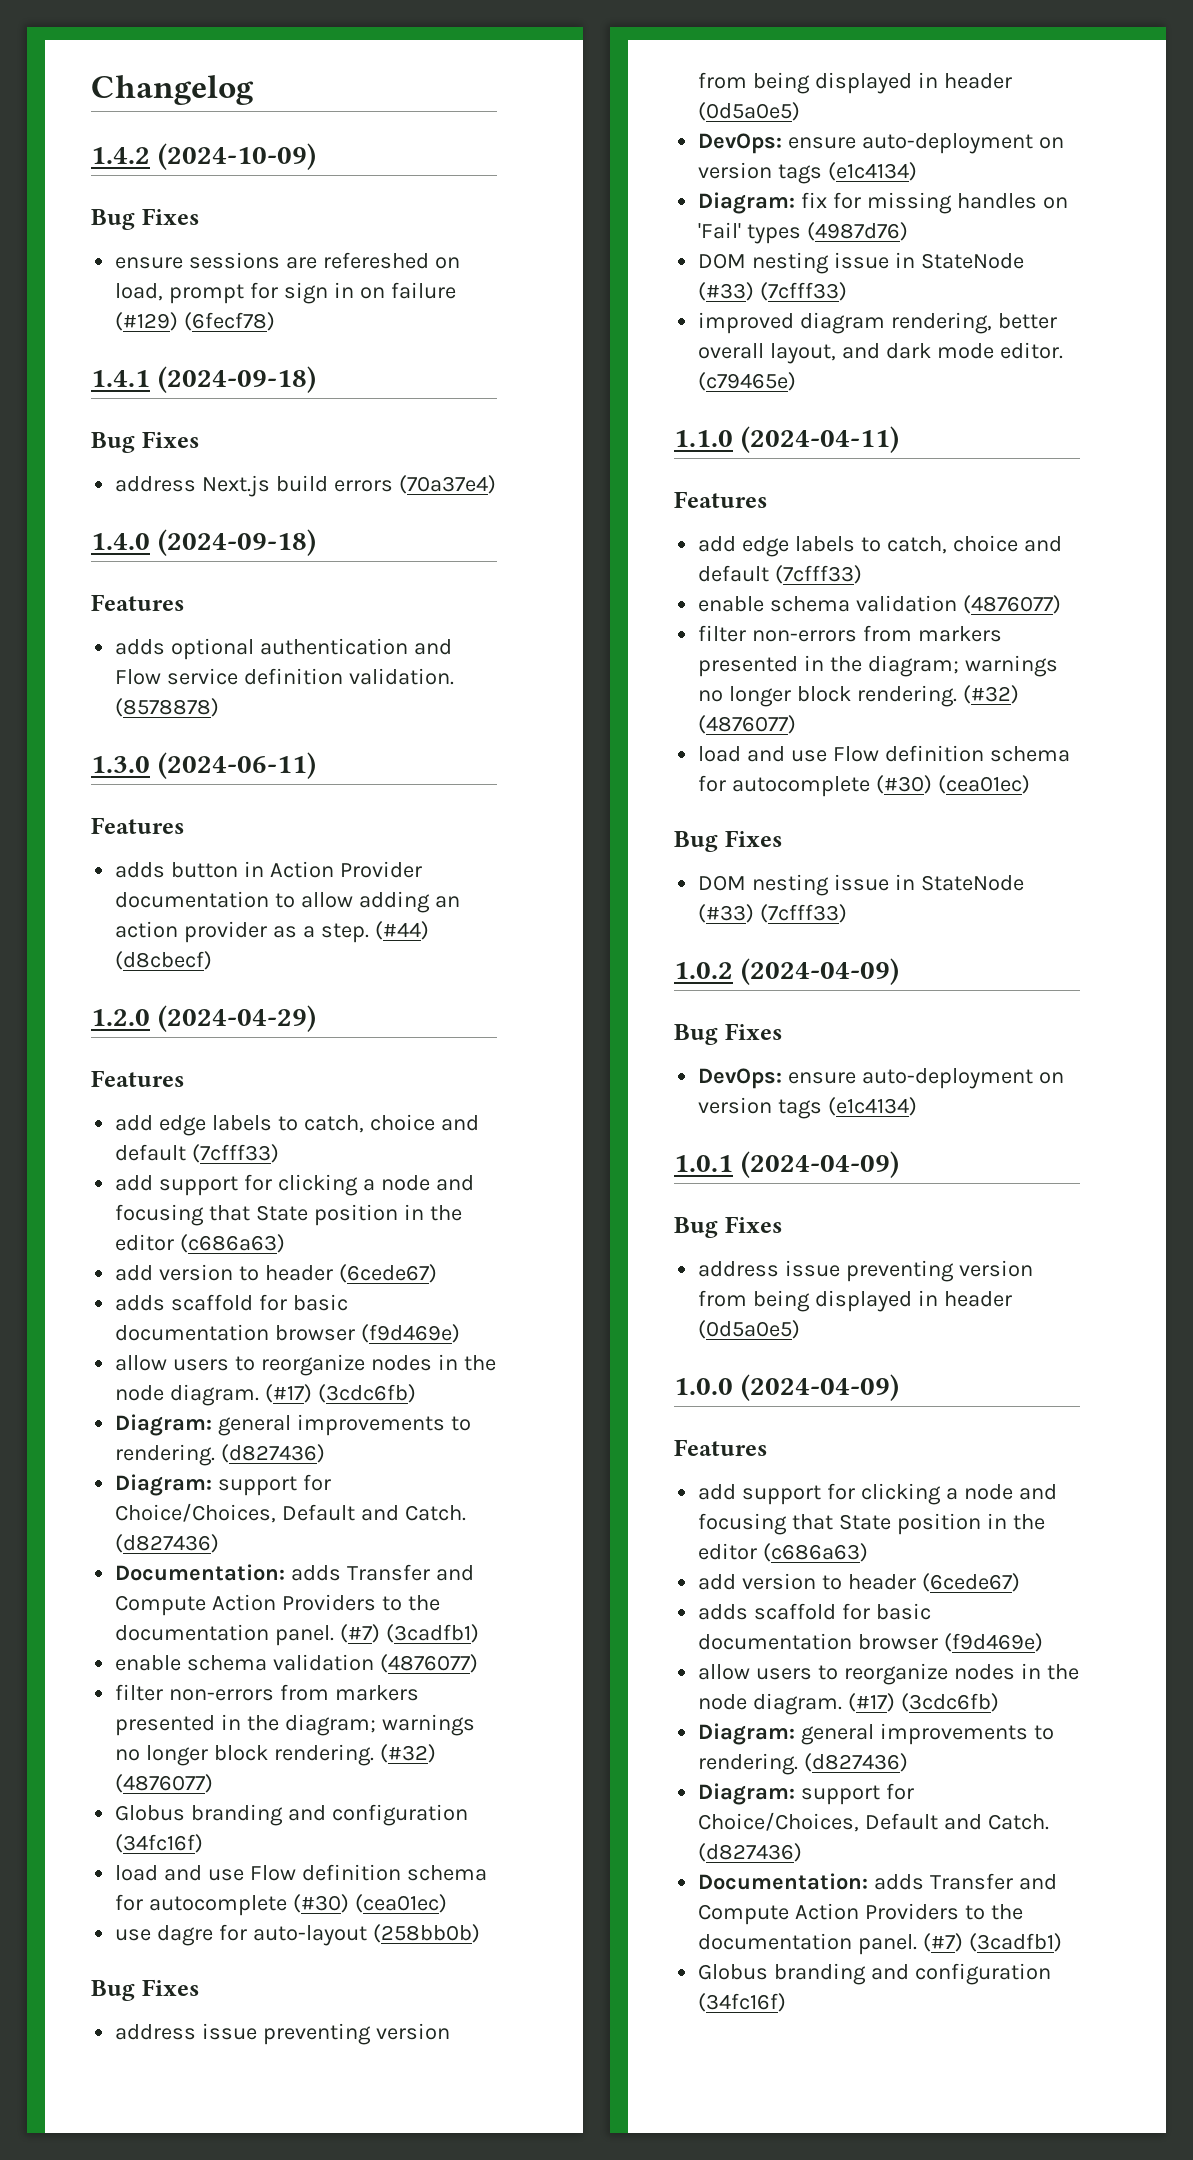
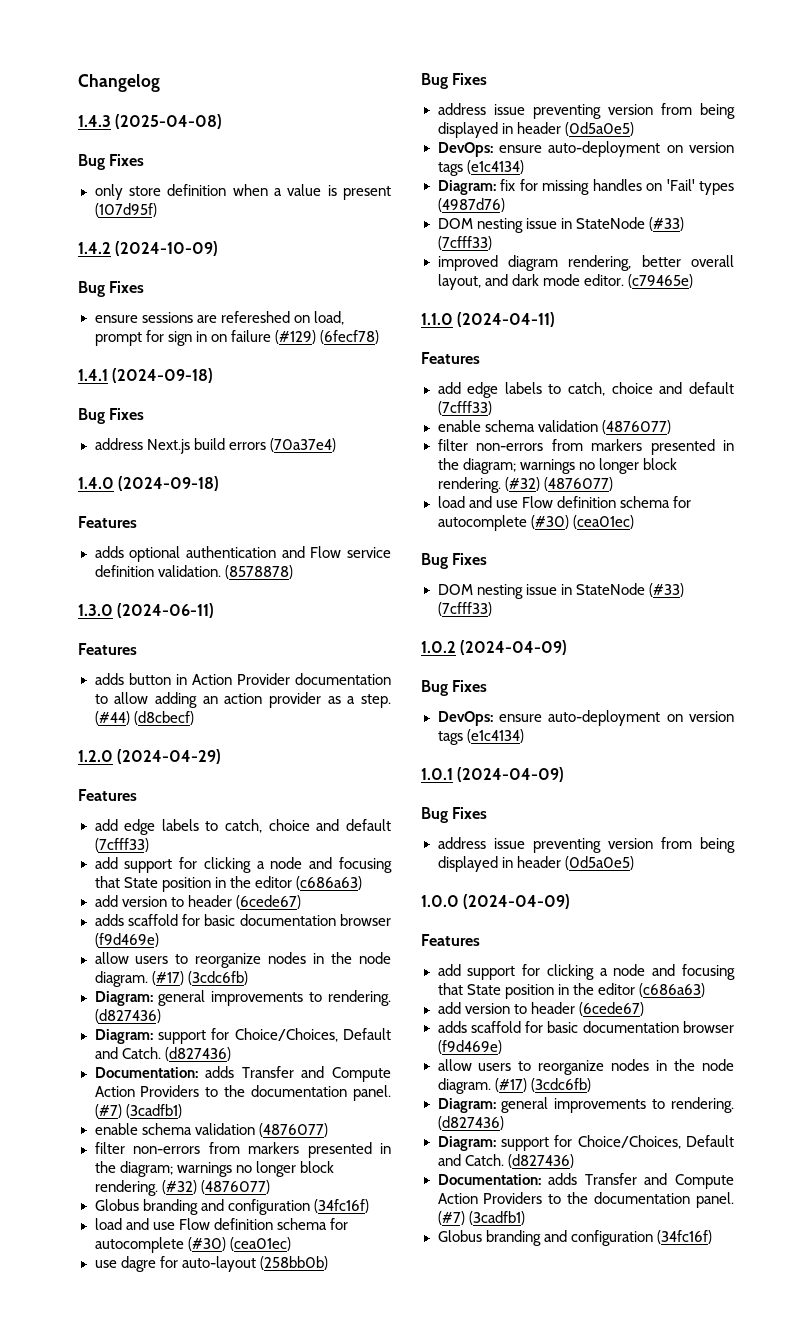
(254, 90) none -> [78,114,223,129] [78,154,145,170] [94,184,392,200] [94,203,157,217] // 1.4.3 (2025-04-08) // Bug Fixes // only store definition when a value is present (107d95f)

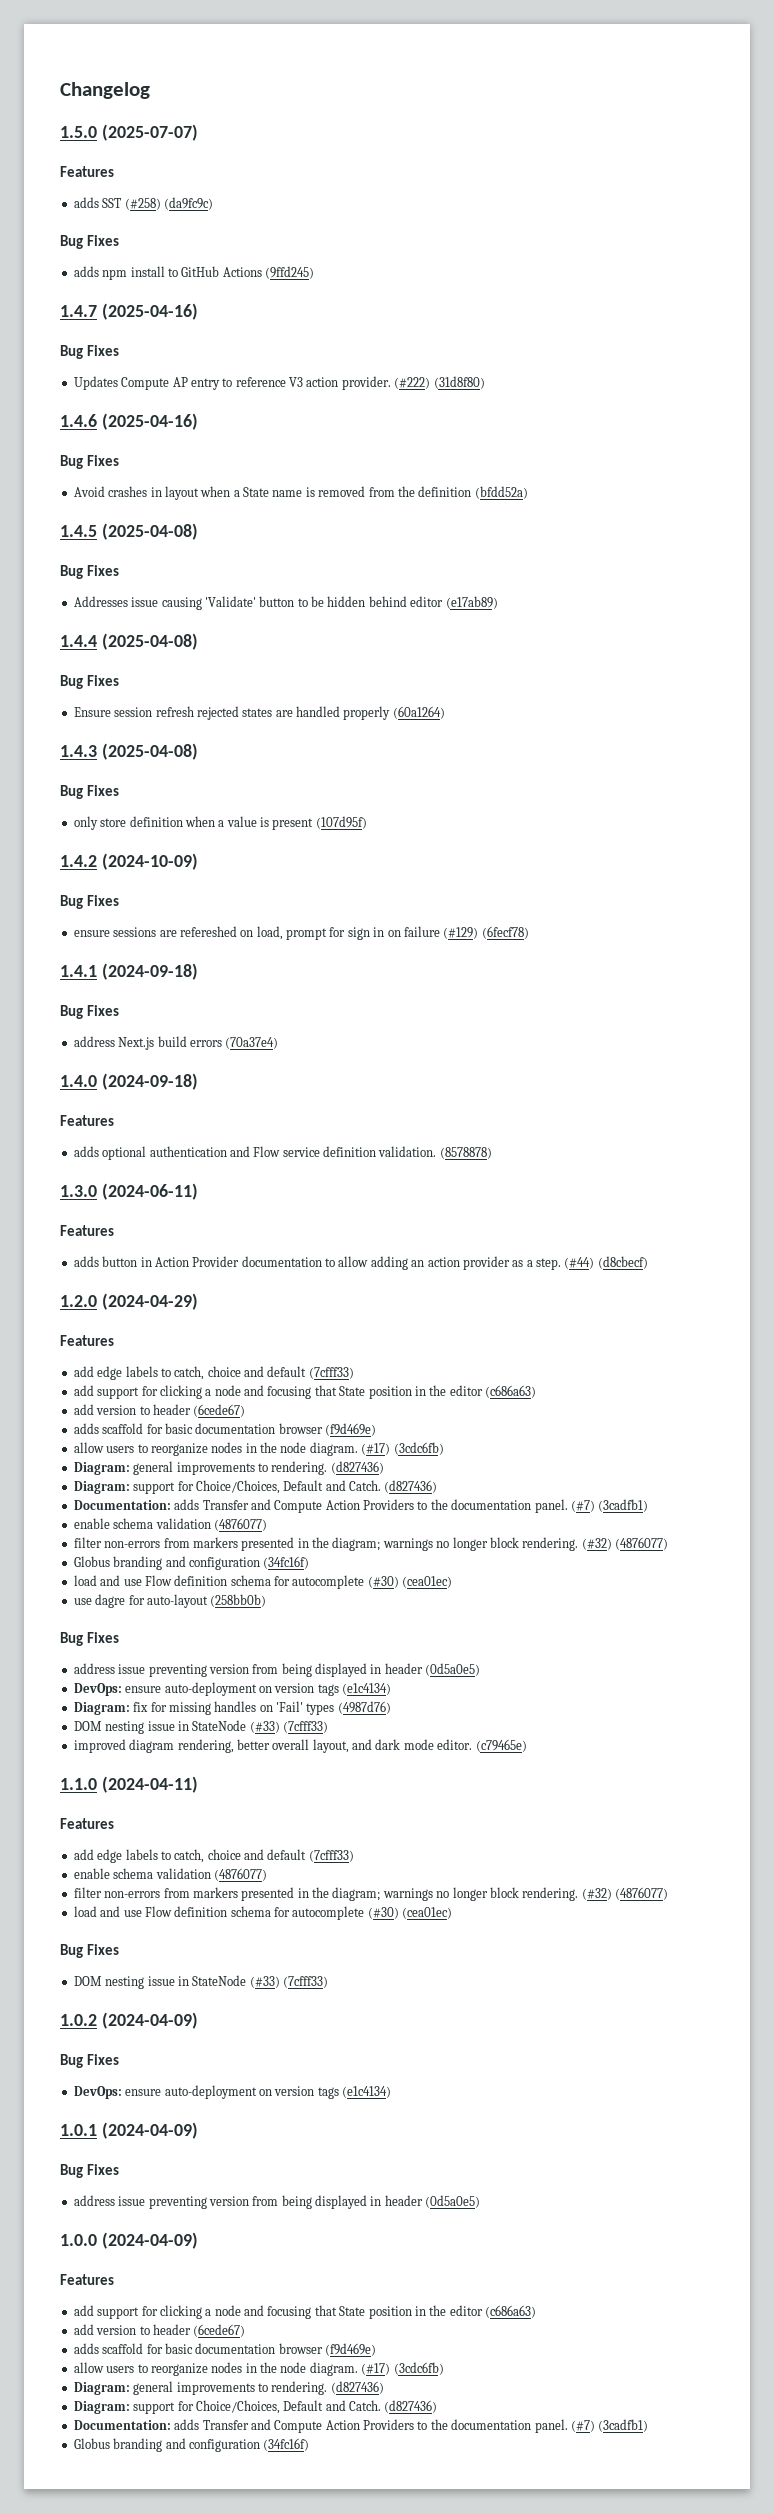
(160, 83) none -> [60,124,198,141] [60,166,114,177] [73,197,213,210] [60,235,120,249] [73,266,314,280] [60,303,198,320] [60,345,120,359] [73,376,485,390] [60,413,198,430] [60,455,120,469] [73,486,528,500] [60,523,198,540] [60,565,120,579] [73,596,498,610] [60,633,198,650] [60,675,120,689] [73,706,445,720] // 1.5.0 (2025-07-07) // Features // adds SST (#258) (da9fc9c) // Bug Fixes // adds npm install to GitHub Actions (9ffd245) // 1.4.7 (2025-04-16) // Bug Fixes // Updates Compute AP entry to reference V3 action provider. (#222) (31d8f80) // 1.4.6 (2025-04-16) // Bug Fixes // Avoid crashes in layout when a State name is removed from the definition (bfdd52a) // 1.4.5 (2025-04-08) // Bug Fixes // Addresses issue causing 'Validate' button to be hidden behind editor (e17ab89) // 1.4.4 (2025-04-08) // Bug Fixes // Ensure session refresh rejected states are handled properly (60a1264)

